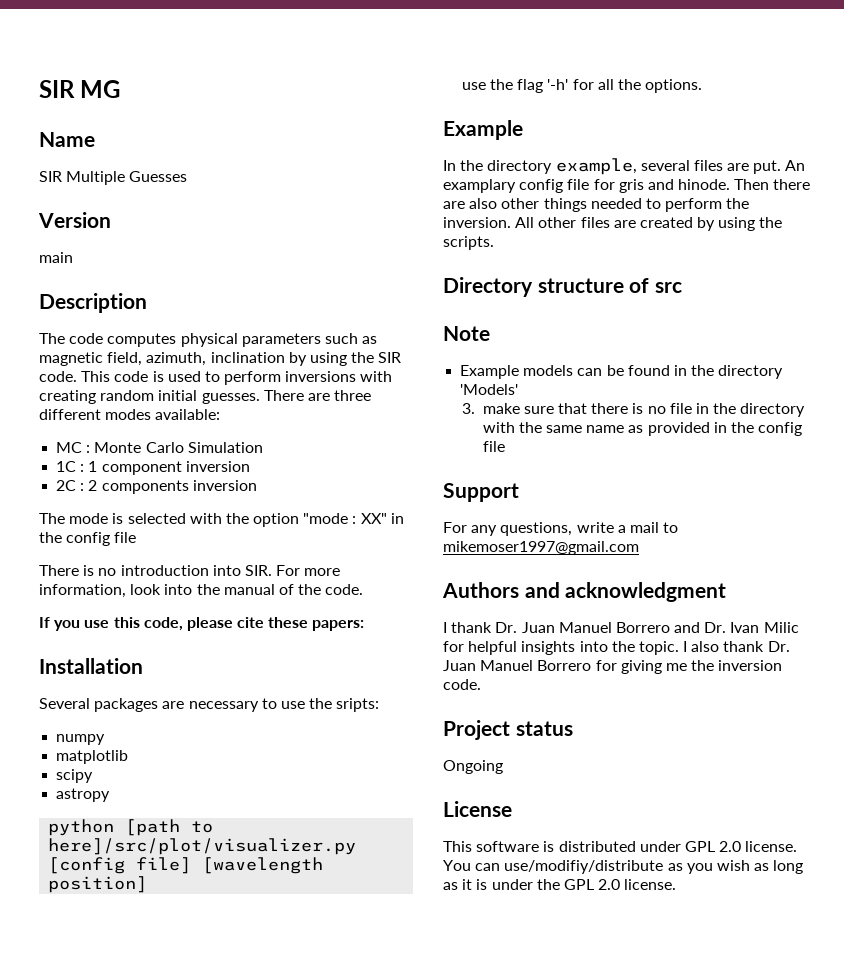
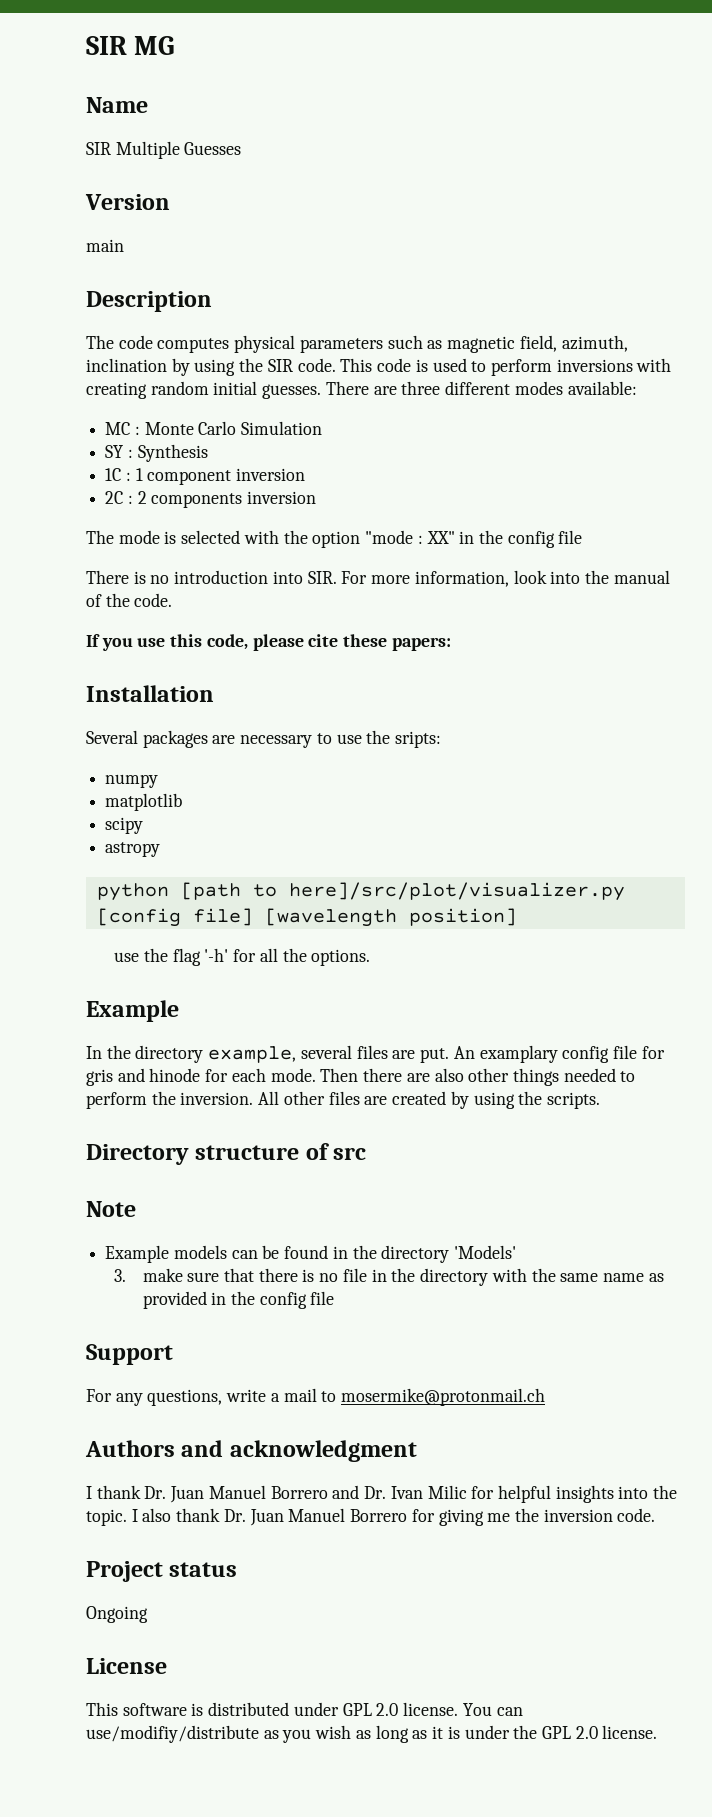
(263, 447) none -> [105,444,208,462] // SY : Synthesis
[678,179,731,190] hinode. -> [149,1068,316,1082] hinode for each mode.
[443,541,639,555] mikemoser1997@gmail.com -> [341,1388,546,1406] mosermike@protonmail.ch

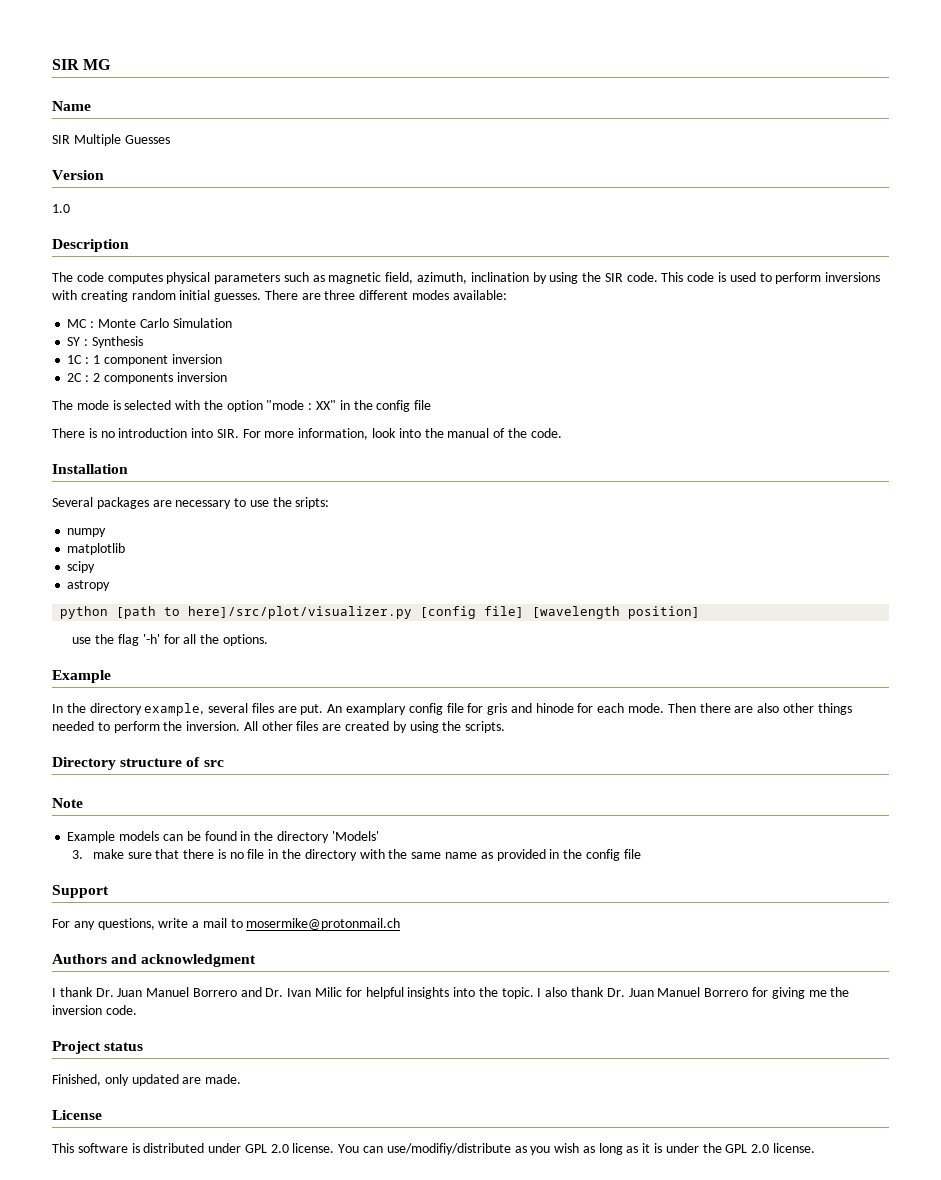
[86,239,124,252] main -> [52,204,70,213] 1.0
[86,634,451,651] // If you use this code, please cite these papers: -> (562, 433) none
[86,1606,148,1623] Ongoing -> [52,1074,242,1086] Finished, only updated are made.

